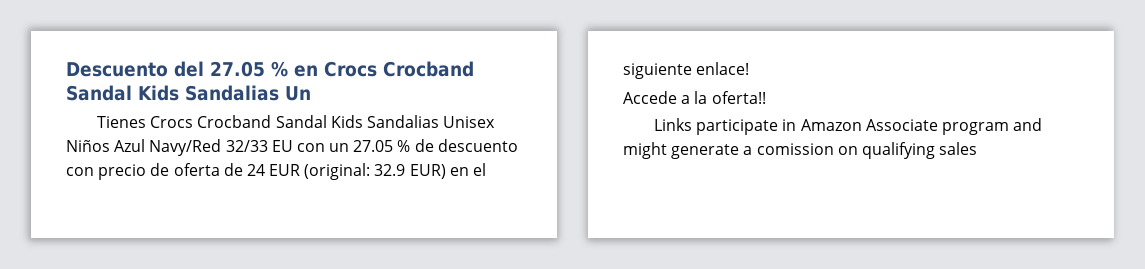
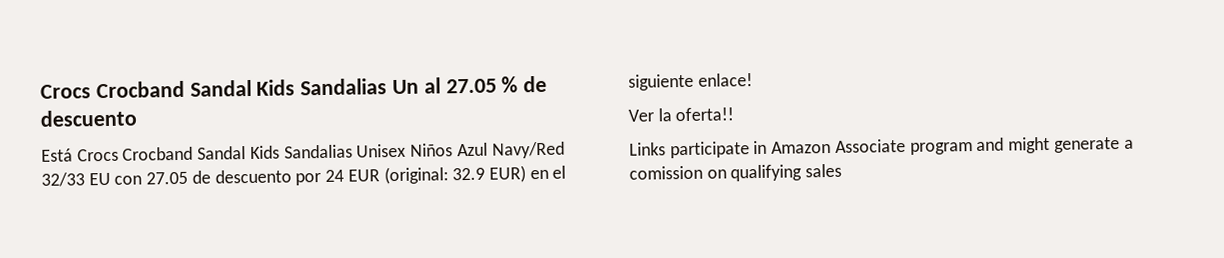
[66,61,318,77] Descuento del 27.05 % en -> (40, 91) none
[97,116,147,128] // Tienes -> [423,75,548,94] [40,109,137,127] [41,148,73,162] al 27.05 % de descuento // Está
[329,139,518,152] [66,163,243,180] un 27.05 % de descuento con precio de oferta de -> [146,169,322,186] 27.05 de descuento por
[623,91,691,104] Accede a -> [628,109,654,122] Ver

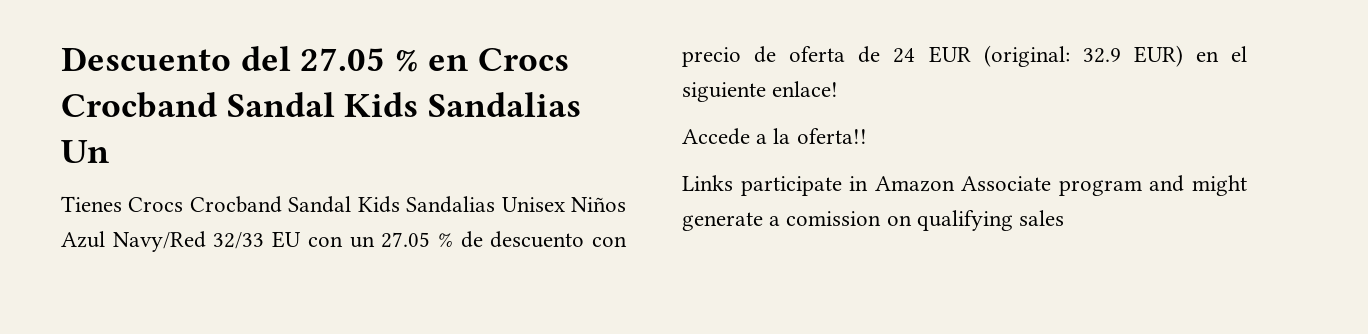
(40, 91) none -> [61,46,468,72] Descuento del 27.05 % en
[423,75,548,94] [40,109,137,127] [41,148,73,162] al 27.05 % de descuento // Está -> [61,196,122,212] // Tienes
[146,169,322,186] 27.05 de descuento por -> [349,231,627,248] [682,46,881,67] un 27.05 % de descuento con precio de oferta de
[628,109,654,122] Ver -> [682,128,768,145] Accede a

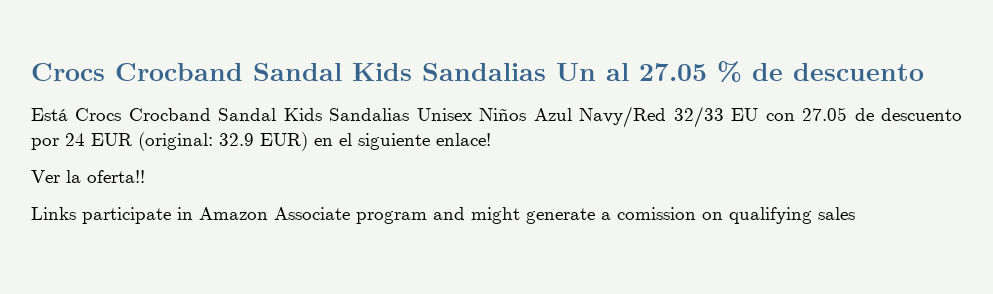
[61,46,468,72] Descuento del 27.05 % en -> (31, 72) none
[61,196,122,212] // Tienes -> [606,61,924,83] [31,108,68,121] al 27.05 % de descuento // Está
[349,231,627,248] [682,46,881,67] un 27.05 % de descuento con precio de oferta de -> [802,107,963,121] [31,138,59,150] 27.05 de descuento por
[682,128,768,145] Accede a -> [31,170,60,183] Ver

